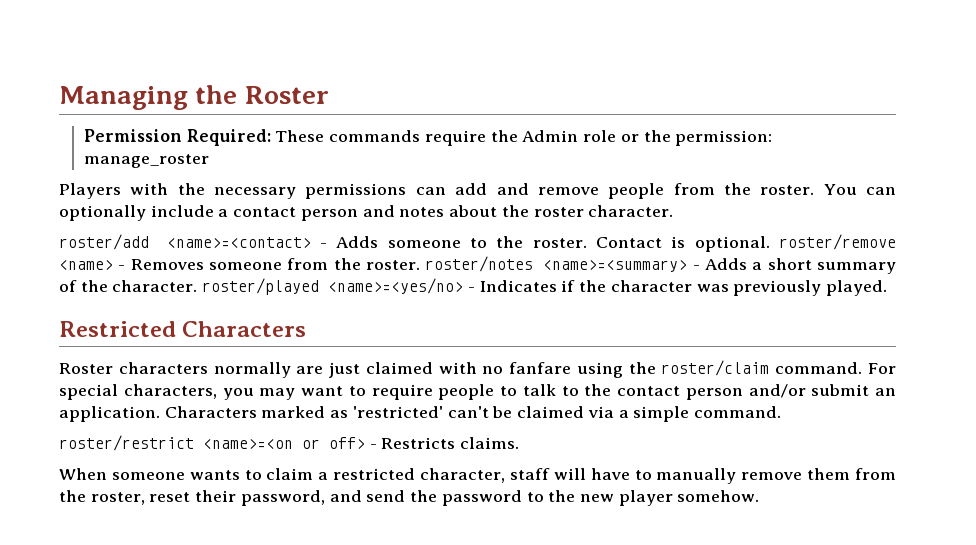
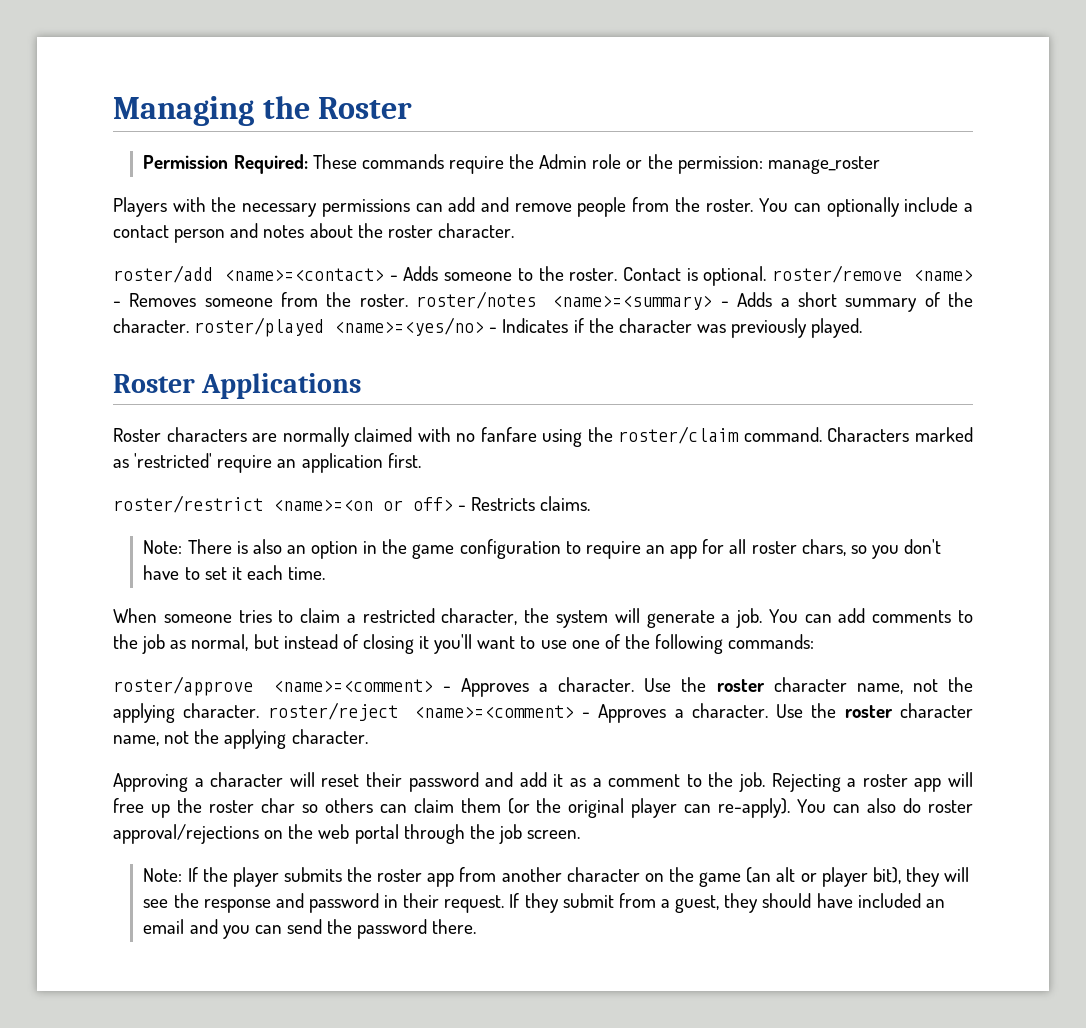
[59,321,307,337] Restricted Characters -> [113,373,362,399] Roster Applications
[213,362,361,378] normally are just -> [252,427,350,447] are normally
[867,363,896,374] [59,384,896,400] [59,406,781,422] For special characters, you may want to require people to talk to the contact person and/or submit an application. Characters marked as 'restricted' can't be claimed via a simple command. -> [827,427,974,442] [113,453,421,473] Characters marked as 'restricted' require an application first.
(520, 443) none -> [143,539,942,559] [143,565,326,580] // Note: There is also an option in the game configuration to require an app for all roster chars, so you don't have to set it each time.
[189,470,240,480] wants -> [238,610,272,623] tries
[509,468,897,484] [59,490,760,506] staff will have to manually remove them from the roster, reset their password, and send the password to the new player somehow. -> [524,608,974,628] [113,634,815,654] [113,676,973,697] [113,702,974,723] [113,729,368,749] [113,772,974,792] [113,798,973,818] [113,824,581,844] [143,867,970,887] [143,893,945,913] [143,919,477,939] the system will generate a job. You can add comments to the job as normal, but instead of closing it you'll want to use one of the following commands: // roster/approve <name>=<comment> - Approves a character. Use the roster character name, not the applying character. roster/reject <name>=<comment> - Approves a character. Use the roster character name, not the applying character. // Approving a character will reset their password and add it as a comment to the job. Rejecting a roster app will free up the roster char so others can claim them (or the original player can re-apply). You can also do roster approval/rejections on the web portal through the job screen. // Note: If the player submits the roster app from another character on the game (an alt or player bit), they will see the response and password in their request. If they submit from a guest, they should have included an email and you can send the password there.

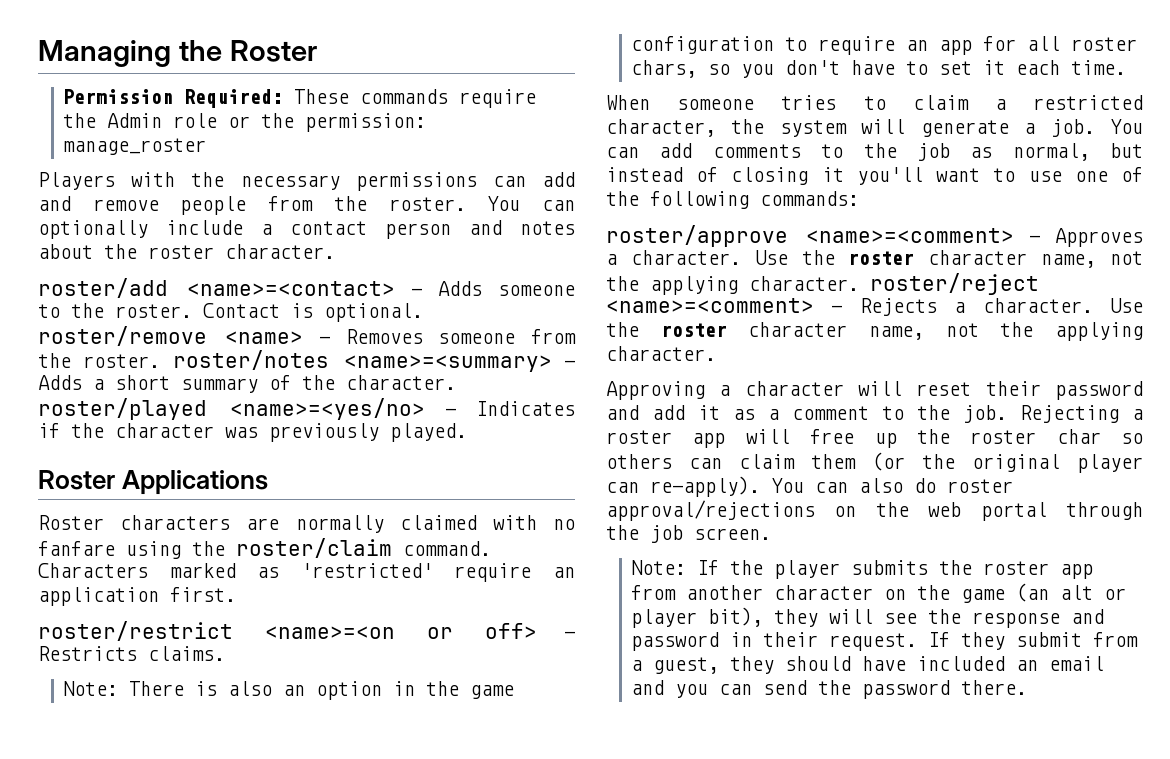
[598,704,667,723] Approves -> [859,298,937,316] Rejects

